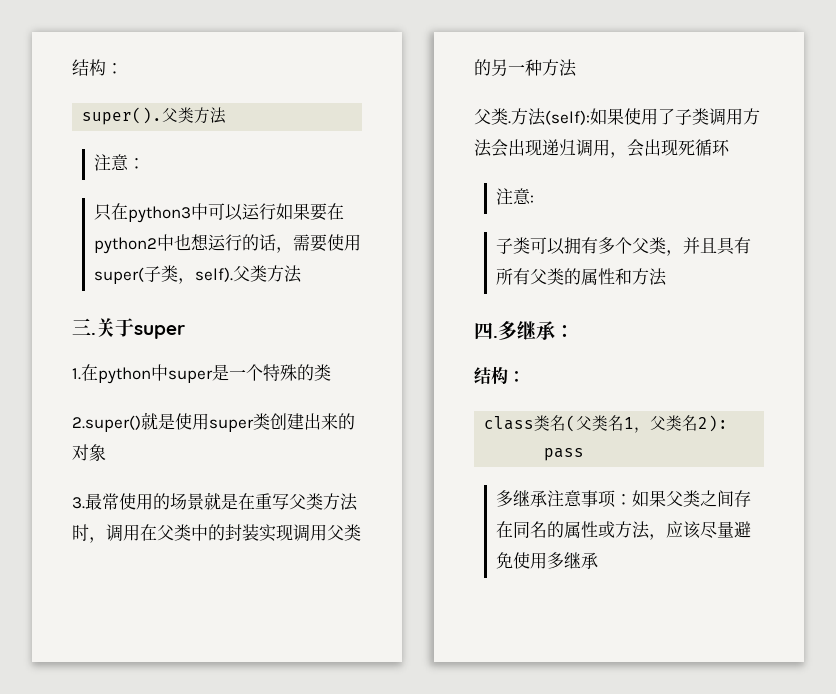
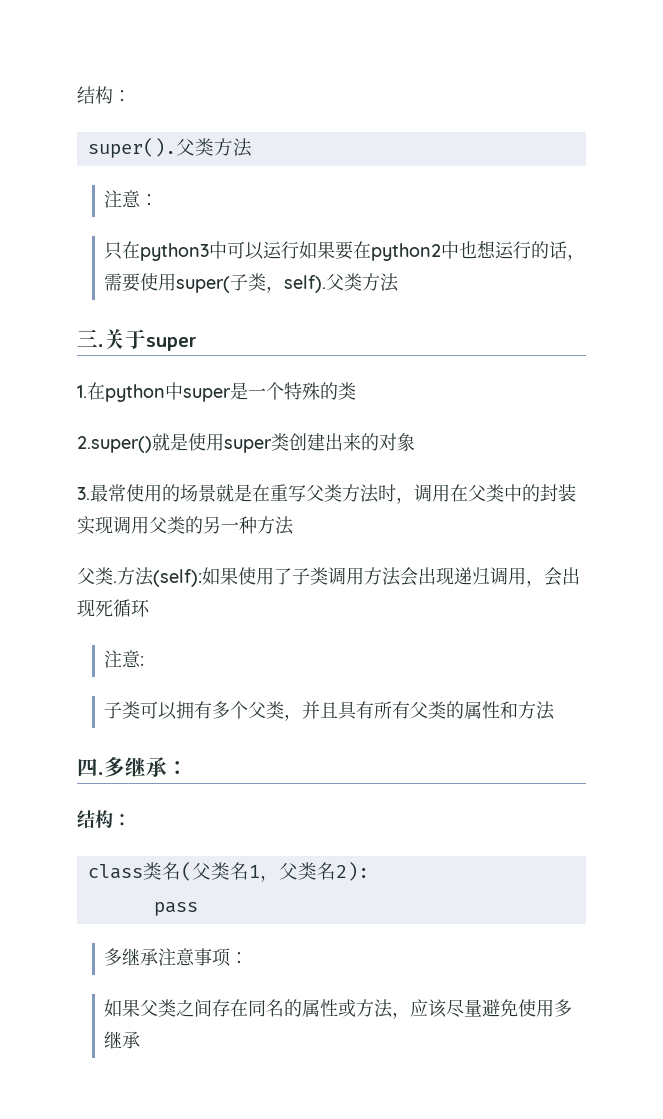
(633, 499) none -> (249, 958) //

